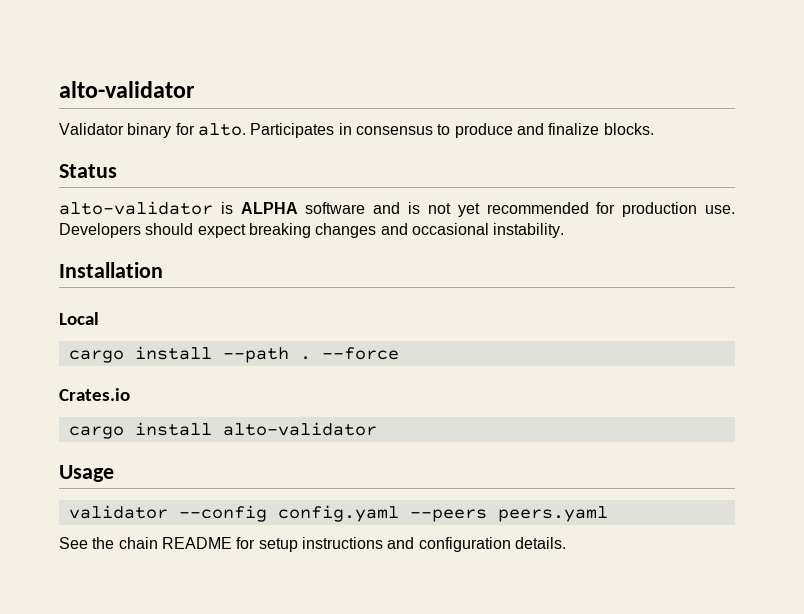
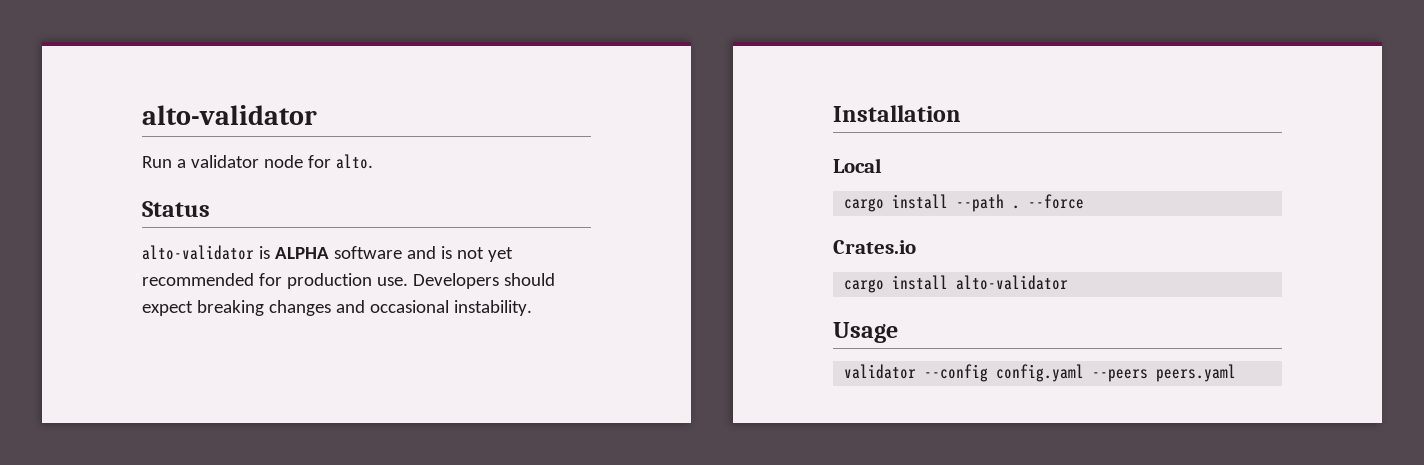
[59,81,195,98] [59,123,654,138] alto-validator // Validator binary for alto. Participates in consensus to produce and finalize blocks. -> [142,105,317,125] [142,154,373,169] alto-validator // Run a validator node for alto.
[59,537,566,552] // See the chain README for setup instructions and configuration details. -> (1237, 373) none

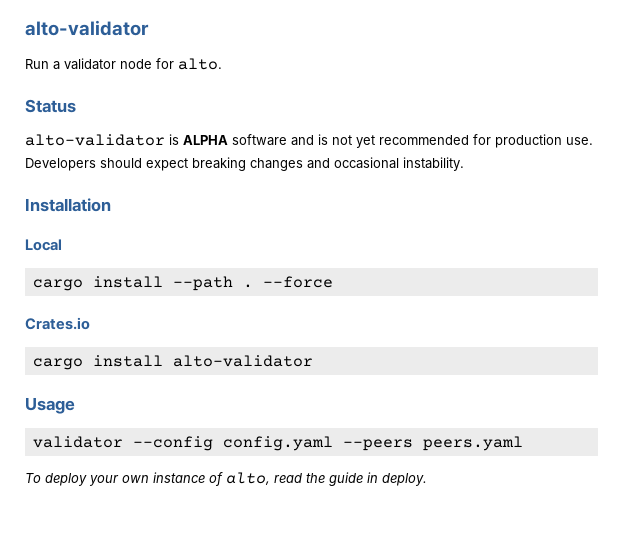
(1237, 373) none -> [25,472,427,486] // To deploy your own instance of alto, read the guide in deploy.

